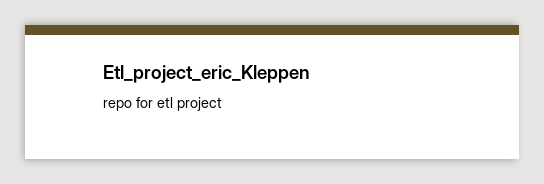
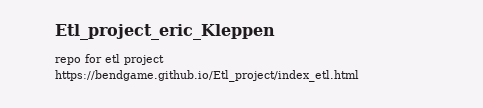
(222, 104) none -> [55,70,359,82] https://bendgame.github.io/Etl_project/index_etl.html

